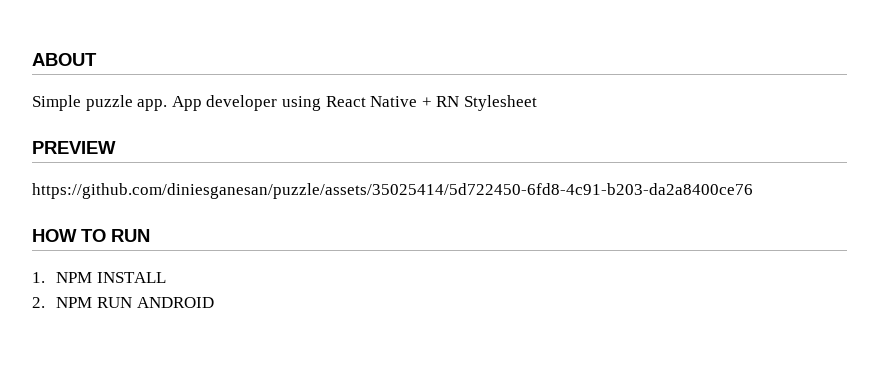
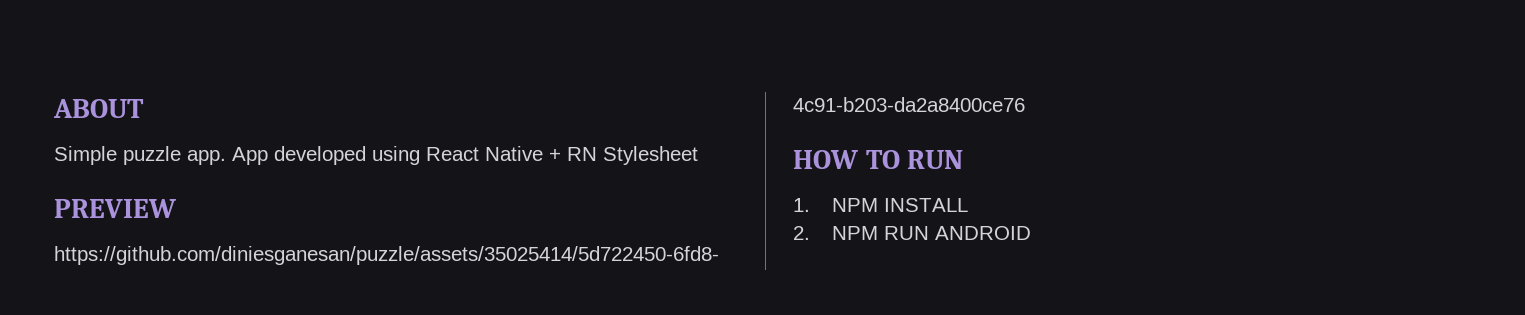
[206,95,278,111] developer -> [274,146,366,165] developed

